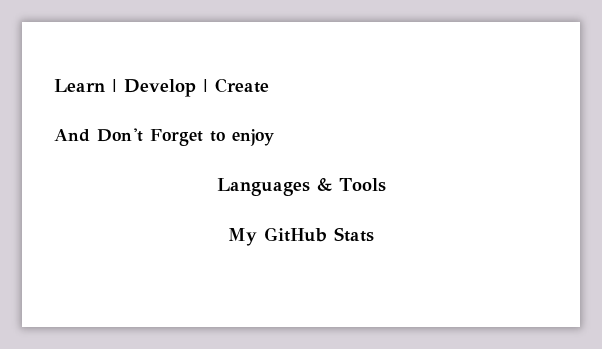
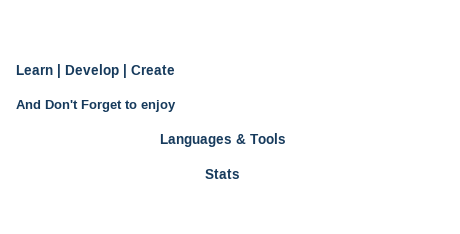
[228,227,327,246] My GitHub -> (286, 138) none

